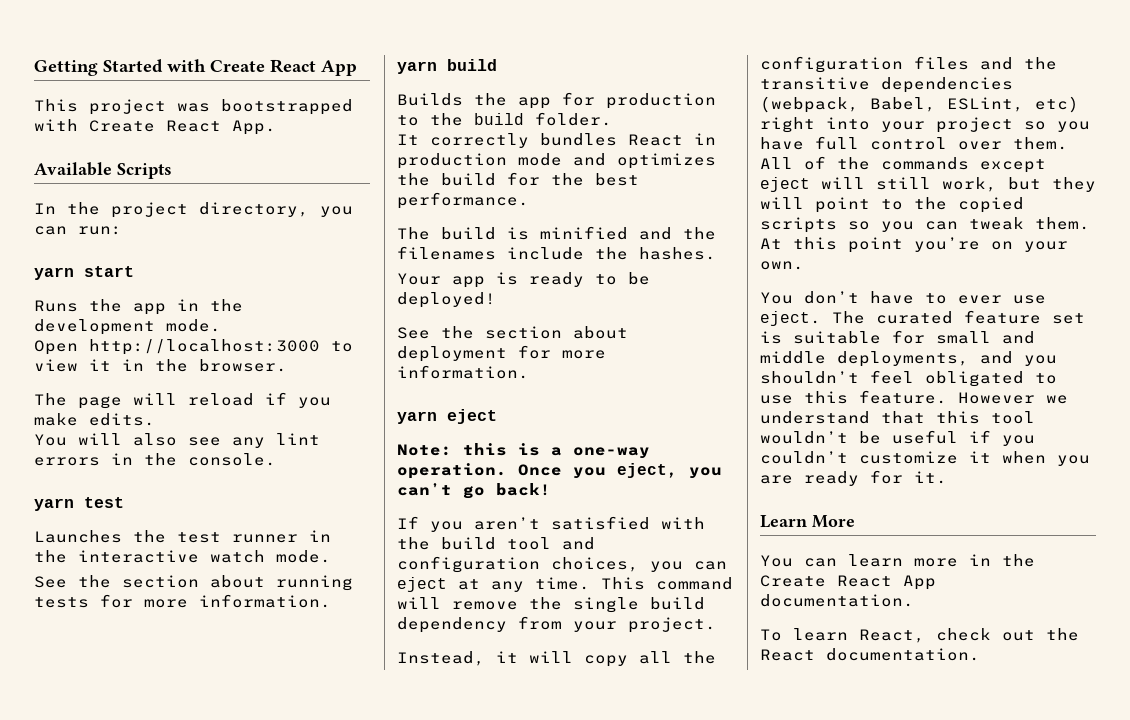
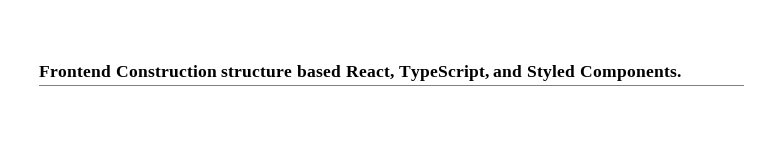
[34,59,357,76] [34,99,353,115] [34,119,276,135] [34,162,172,179] [34,202,353,218] [34,226,122,235] [34,266,134,280] [34,299,243,315] [34,319,221,335] [34,339,353,355] [34,359,287,372] [34,392,331,409] [34,413,155,426] [34,433,320,448] [34,453,276,466] [34,497,124,511] [34,530,331,543] [34,550,331,563] [34,575,353,591] [34,594,331,608] [397,59,497,74] [397,92,716,109] [397,112,612,126] [397,133,716,148] [397,153,716,169] [397,172,639,186] [397,192,529,209] [397,226,716,240] [397,246,716,260] [397,272,650,288] [397,292,496,308] [397,326,628,339] [397,345,606,362] [397,365,529,379] [397,409,497,424] [397,443,650,459] [397,463,722,479] [397,483,551,499] [397,516,705,532] [397,537,595,550] [397,556,727,573] [397,577,733,592] [397,597,705,613] [397,616,716,633] [397,651,716,667] [760,56,1057,73] [760,77,1013,93] [760,96,1079,113] [760,117,1090,133] [760,136,1068,150] [760,156,1046,173] [760,177,1096,192] [760,197,1024,213] [760,217,1090,233] [760,237,1068,253] [760,261,804,270] [760,291,1046,304] [760,310,1085,326] [760,330,1035,344] [760,351,1057,367] [760,370,1057,387] [760,390,1068,404] [760,411,1035,424] [760,430,1035,446] [760,451,1090,466] [760,470,947,486] [760,515,855,528] [760,554,1035,567] [760,575,936,590] [760,594,914,607] [760,628,1079,643] [760,648,980,661] Getting Started with Create React App // This project was bootstrapped with Create React App. // Available Scripts // In the project directory, you can run: // yarn start // Runs the app in the development mode. // Open http://localhost:3000 to view it in the browser. // The page will reload if you make edits. // You will also see any lint errors in the console. // yarn test // Launches the test runner in the interactive watch mode. // See the section about running tests for more information. // yarn build // Builds the app for production to the build folder. // It correctly bundles React in production mode and optimizes the build for the best performance. // The build is minified and the filenames include the hashes. // Your app is ready to be deployed! // See the section about deployment for more information. // yarn eject // Note: this is a one-way operation. Once you eject, you can’t go back! // If you aren’t satisfied with the build tool and configuration choices, you can eject at any time. This command will remove the single build dependency from your project. // Instead, it will copy all the configuration files and the transitive dependencies (webpack, Babel, ESLint, etc) right into your project so you have full control over them. All of the commands except eject will still work, but they will point to the copied scripts so you can tweak them. At this point you’re on your own. // You don’t have to ever use eject. The curated feature set is suitable for small and middle deployments, and you shouldn’t feel obligated to use this feature. However we understand that this tool wouldn’t be useful if you couldn’t customize it when you are ready for it. // Learn More // You can learn more in the Create React App documentation. // To learn React, check out the React documentation. -> [39,65,681,81] Frontend Construction structure based React, TypeScript, and Styled Components.

